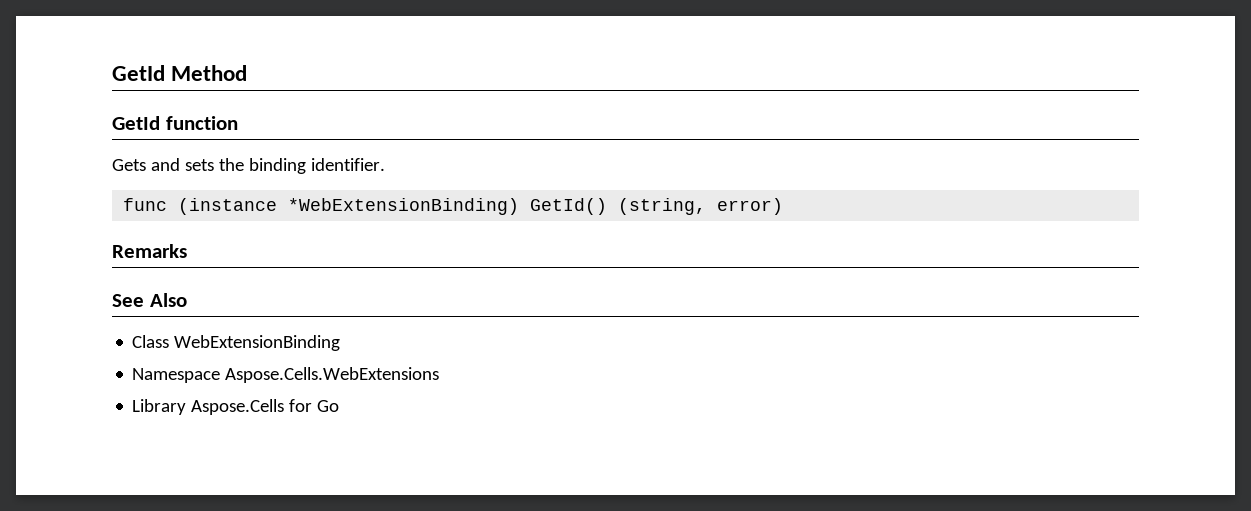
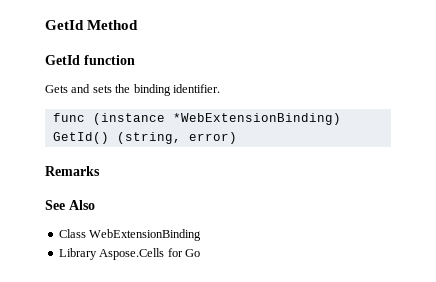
[132,367,440,383] // Namespace Aspose.Cells.WebExtensions -> (202, 235) none

